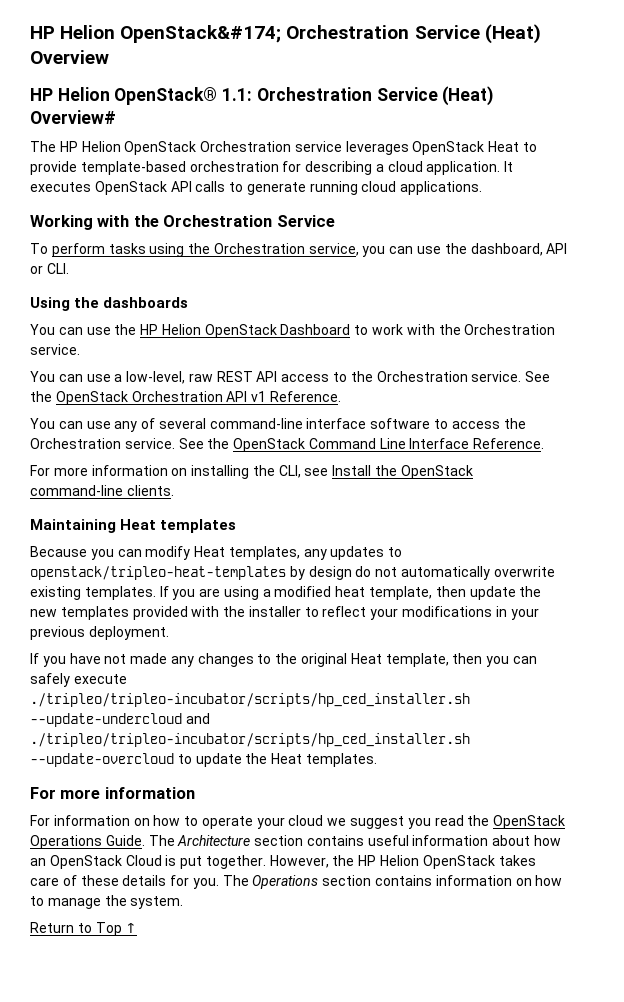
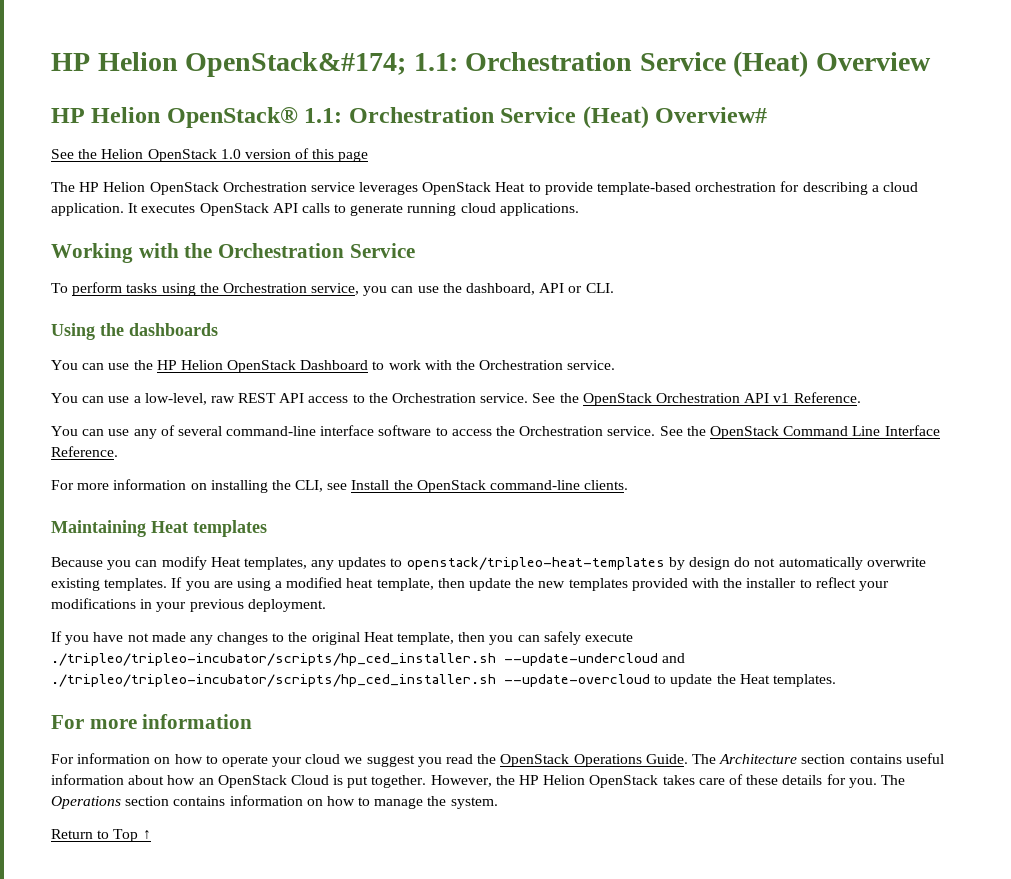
(282, 34) none -> [413,53,458,71] 1.1:
(116, 117) none -> [51,148,369,162] // See the Helion OpenStack 1.0 version of this page

